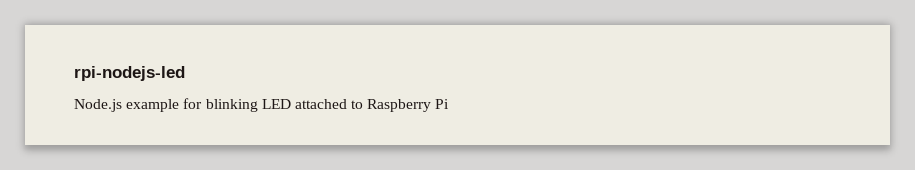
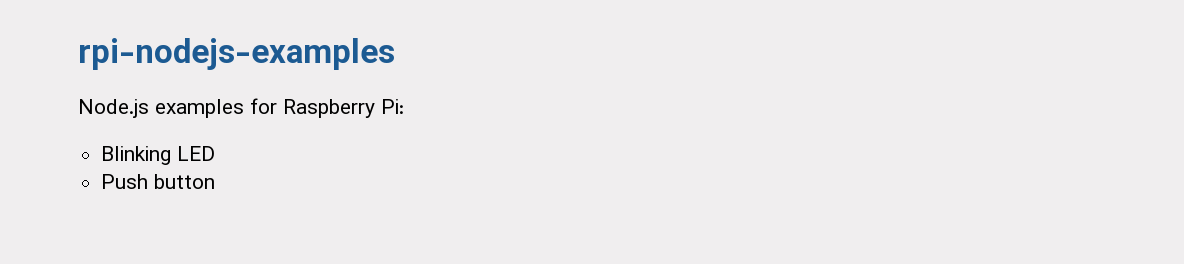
[74,66,185,81] rpi-nodejs-led -> [78,38,395,70] rpi-nodejs-examples
[126,98,450,112] example for blinking LED attached to Raspberry Pi -> [155,98,404,118] [101,146,216,165] [101,174,216,189] examples for Raspberry Pi: // Blinking LED // Push button

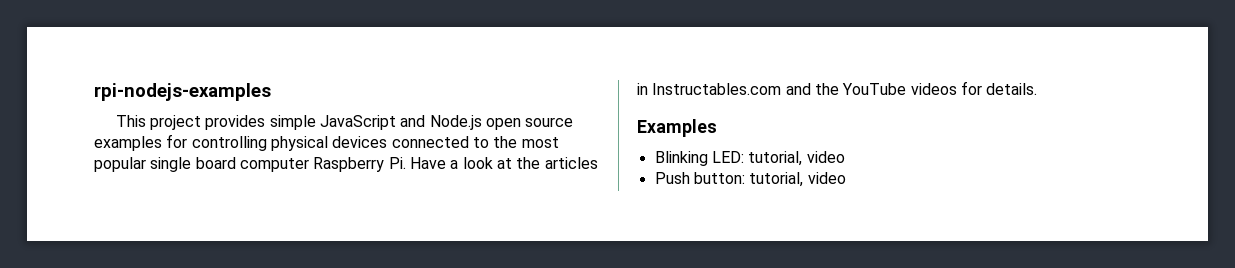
[78,98,404,118] [101,146,216,165] [101,174,216,189] Node.js examples for Raspberry Pi: // Blinking LED // Push button -> [115,115,574,130] [94,134,559,151] [94,157,598,172] [637,81,1038,95] [637,119,717,137] [654,151,845,166] [654,172,846,187] This project provides simple JavaScript and Node.js open source examples for controlling physical devices connected to the most popular single board computer Raspberry Pi. Have a look at the articles in Instructables.com and the YouTube videos for details. // Examples // Blinking LED: tutorial, video // Push button: tutorial, video

